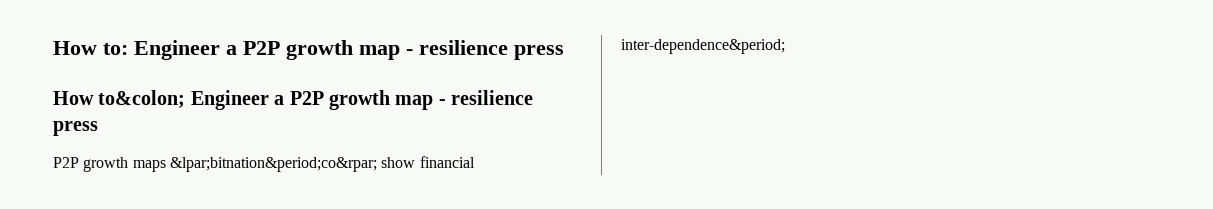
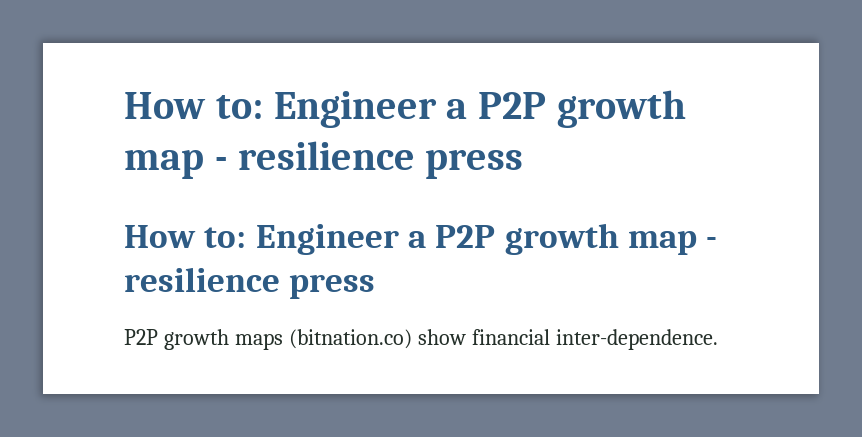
[98,90,186,108] to&colon; -> [204,227,247,248] to:
[169,157,377,172] &lpar;bitnation&period;co&rpar; -> [288,329,412,349] (bitnation.co)
[621,39,785,54] inter-dependence&period; -> [555,329,718,350] inter-dependence.

